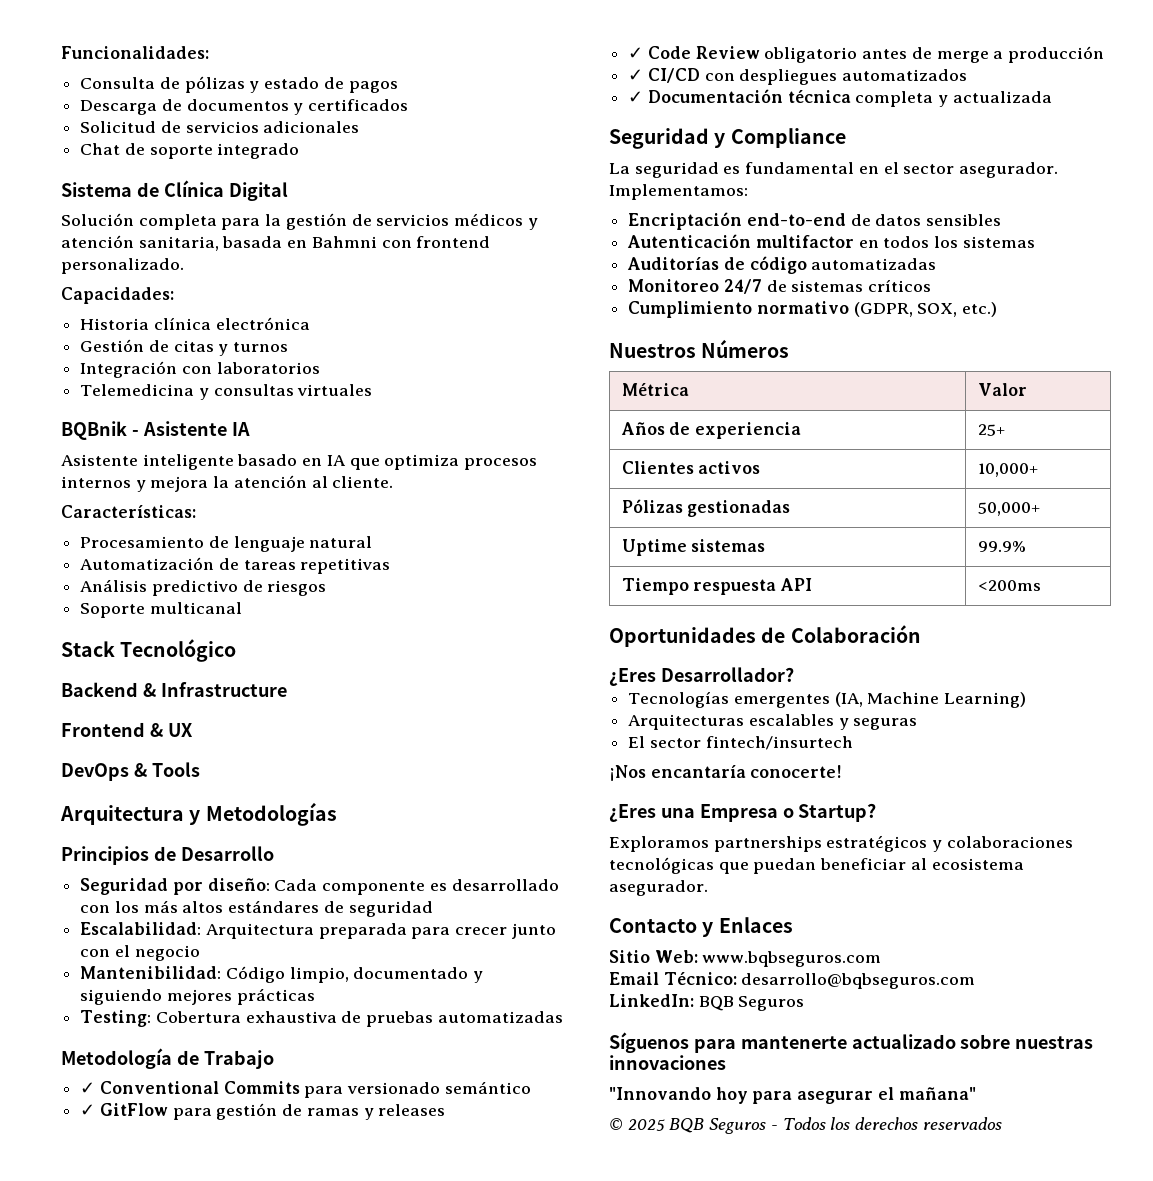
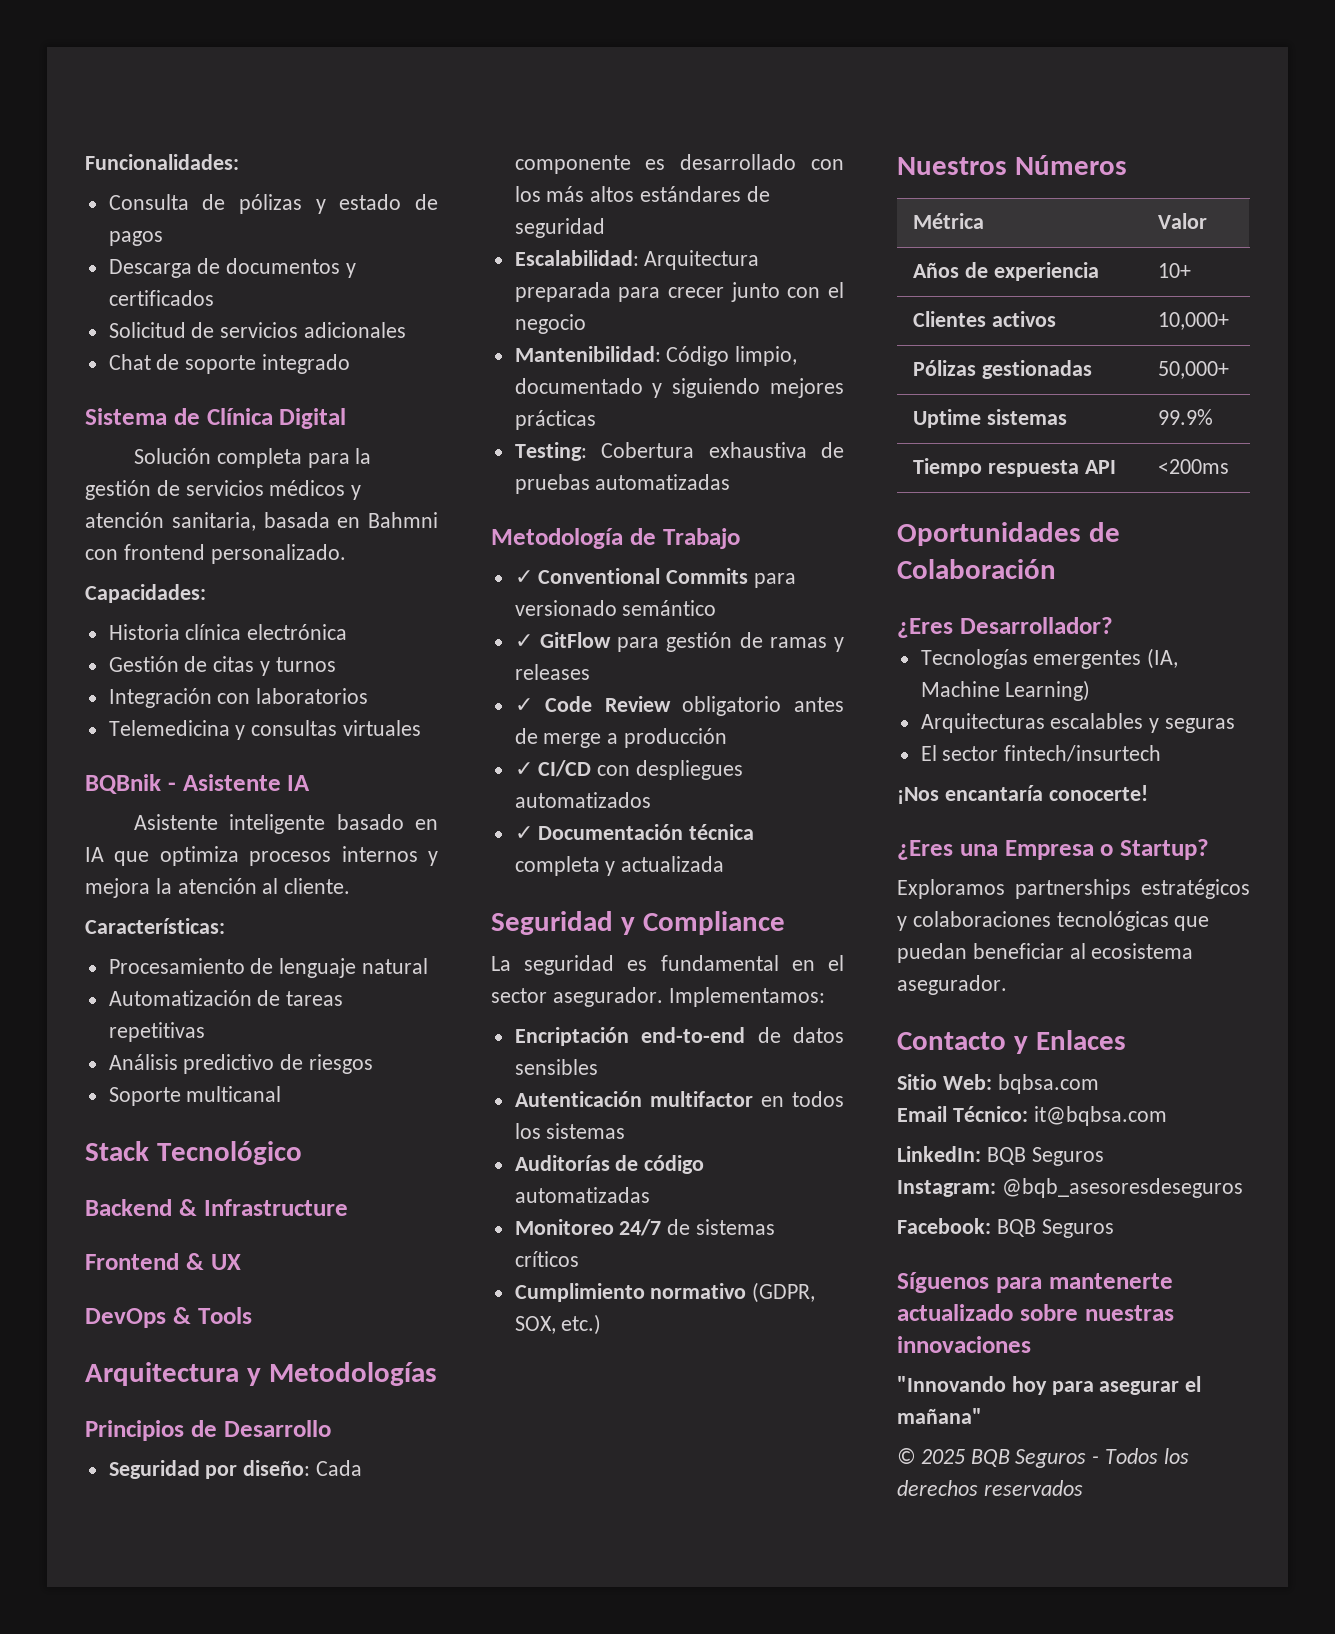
[977,424,1005,436] 25+ -> [1158,263,1192,278] 10+
[702,951,882,967] www.bqbseguros.com -> [997,1074,1099,1094] bqbsa.com
[741,973,976,989] desarrollo@bqbseguros.com -> [1033,1106,1167,1126] it@bqbsa.com
(805, 1003) none -> [897,1178,1243,1198] [897,1218,1114,1238] // Instagram: @bqb_asesoresdeseguros // Facebook: BQB Seguros

